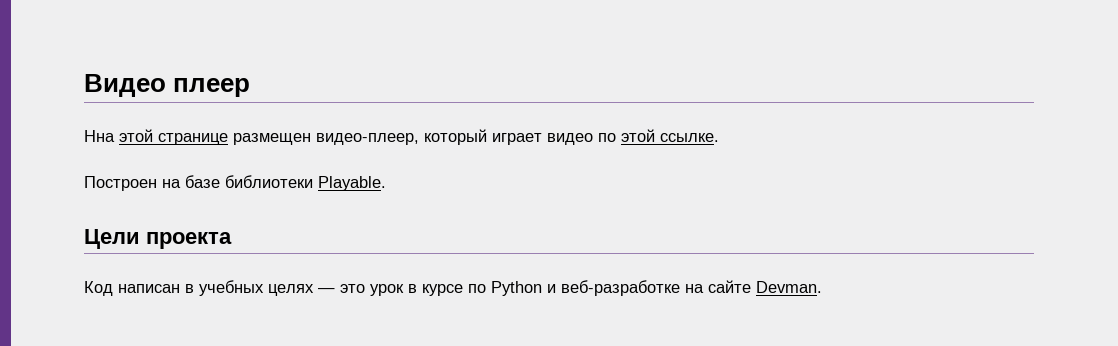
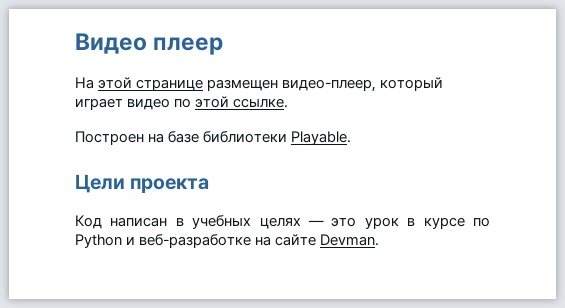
[84,130,115,142] Нна -> [75,77,94,89] На

